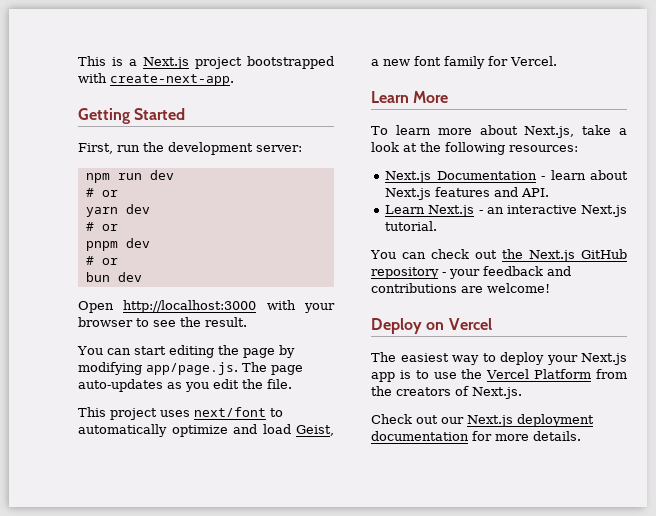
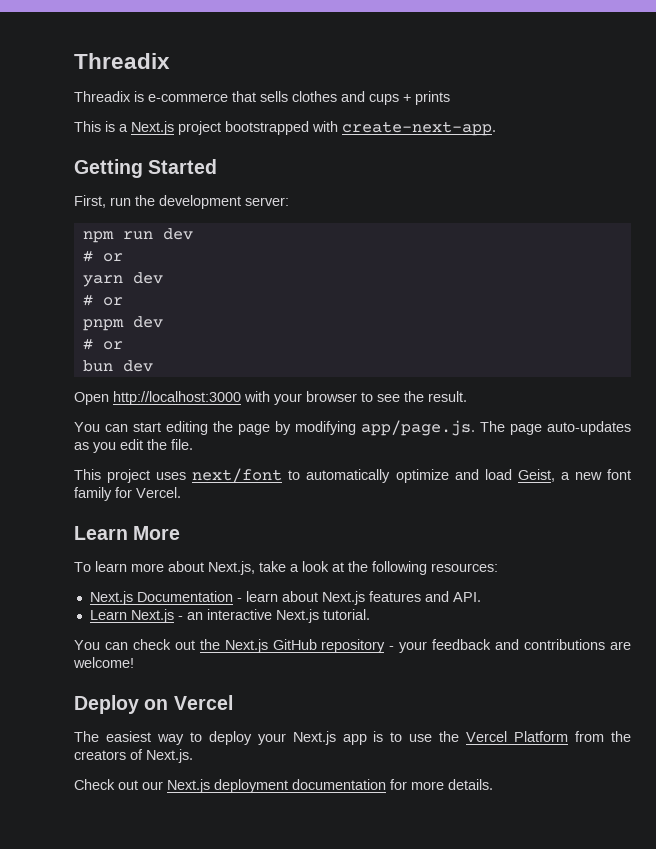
(78, 61) none -> [74,53,170,69] [74,91,450,105] Threadix // Threadix is e-commerce that sells clothes and cups + prints //

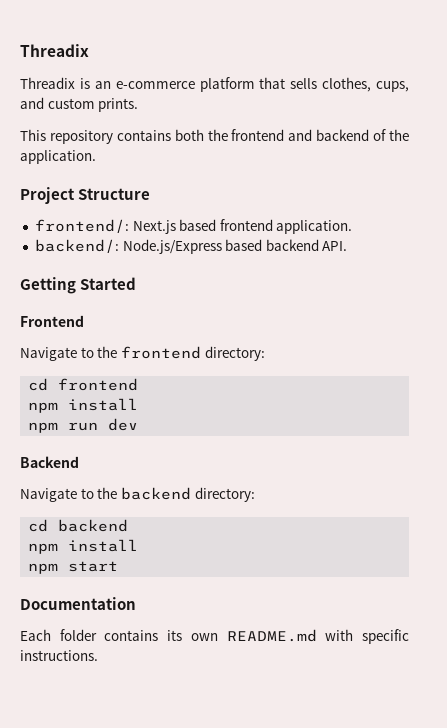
[148,91,450,105] [74,121,496,136] [74,159,218,178] [74,195,289,209] [82,228,193,243] [82,250,123,262] [82,272,163,287] [82,294,123,306] [82,316,163,331] [82,338,123,350] [82,360,153,372] [74,391,467,405] [74,420,631,436] [74,439,193,453] [74,468,631,483] [74,487,181,501] [74,526,181,540] [74,561,498,575] [89,591,481,605] [89,609,370,623] [74,639,631,653] [73,657,134,668] [74,695,233,714] [74,731,631,745] [74,749,193,763] [74,779,493,793] e-commerce that sells clothes and cups + prints // This is a Next.js project bootstrapped with create-next-app. // Getting Started // First, run the development server: // npm run dev // # or // yarn dev // # or // pnpm dev // # or // bun dev // Open http://localhost:3000 with your browser to see the result. // You can start editing the page by modifying app/page.js. The page auto-updates as you edit the file. // This project uses next/font to automatically optimize and load Geist, a new font family for Vercel. // Learn More // To learn more about Next.js, take a look at the following resources: // Next.js Documentation - learn about Next.js features and API. // Learn Next.js - an interactive Next.js tutorial. // You can check out the Next.js GitHub repository - your feedback and contributions are welcome! // Deploy on Vercel // The easiest way to deploy your Next.js app is to use the Vercel Platform from the creators of Next.js. // Check out our Next.js deployment documentation for more details. -> [94,77,409,92] [20,97,139,112] [20,129,410,144] [20,150,96,164] [20,187,151,204] [34,219,353,234] [34,239,348,254] [20,277,137,294] [20,315,84,327] [20,346,265,361] [28,378,139,391] [28,398,139,413] [28,418,139,433] [20,456,79,468] [20,487,255,502] [28,519,129,532] [28,539,139,554] [28,561,119,574] [20,597,136,610] [20,629,410,644] [20,650,98,661] an e-commerce platform that sells clothes, cups, and custom prints. // This repository contains both the frontend and backend of the application. // Project Structure // frontend/: Next.js based frontend application. // backend/: Node.js/Express based backend API. // Getting Started // Frontend // Navigate to the frontend directory: // cd frontend // npm install // npm run dev // Backend // Navigate to the backend directory: // cd backend // npm install // npm start // Documentation // Each folder contains its own README.md with specific instructions.

